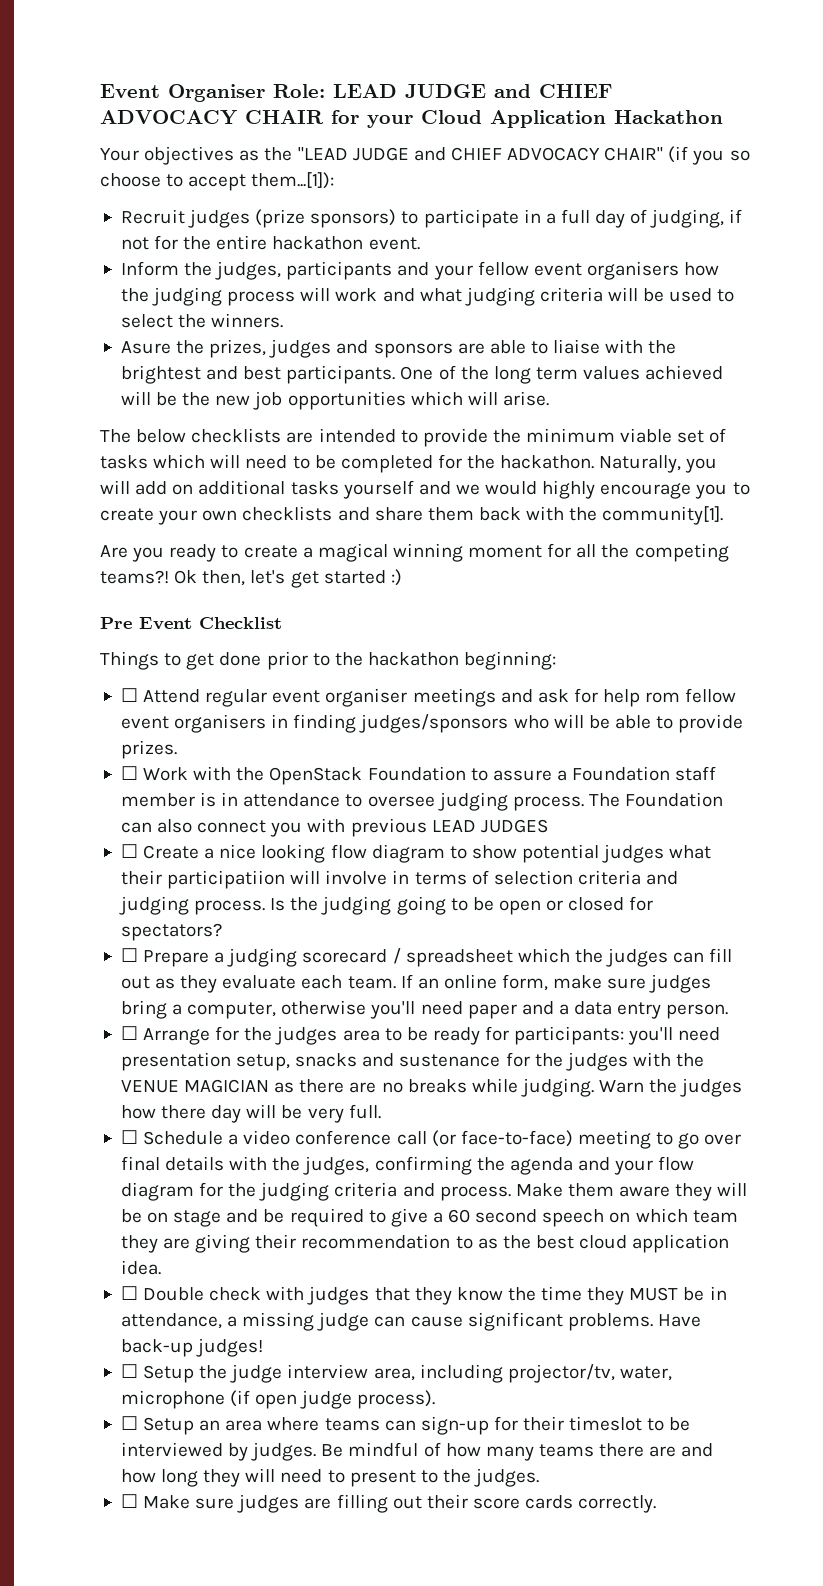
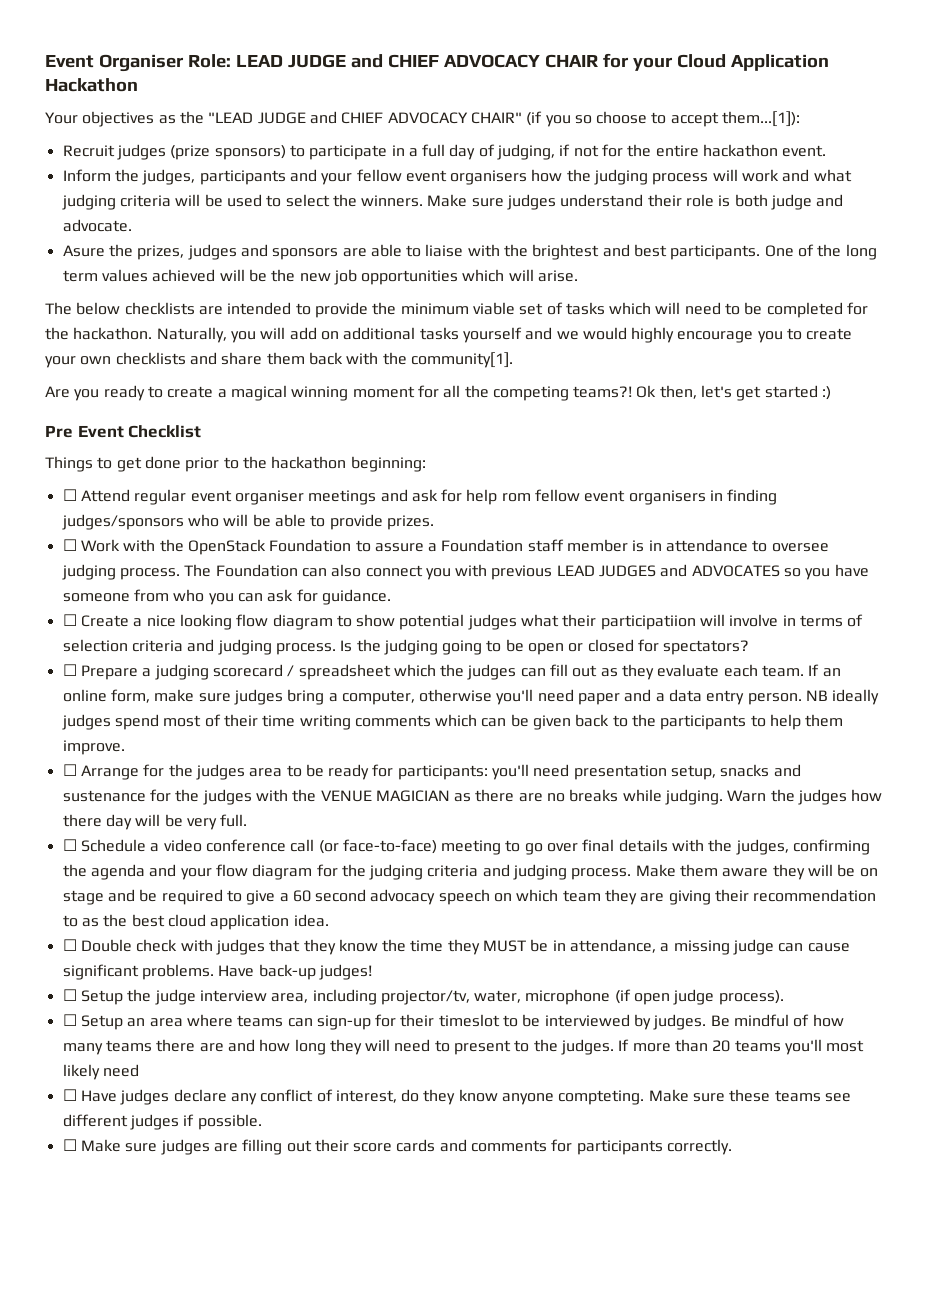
(284, 320) none -> [427,194,844,210] [62,219,132,232] Make sure judges understand their role is both judge and advocate.
(548, 826) none -> [660,564,869,580] [62,589,391,605] and ADVOCATES so you have someone from who you can ask for guidance.
(729, 1011) none -> [806,689,880,705] [61,714,844,730] [62,740,125,755] NB ideally judges spend most of their time writing comments which can be given back to the participants to help them improve.
(435, 1190) none -> [513,864,568,880] judging
(538, 1216) none -> [370,889,436,905] advocacy
(540, 1477) none -> [618,1039,865,1055] [62,1064,139,1080] [62,1089,852,1105] [62,1114,262,1130] If more than 20 teams you'll most likely need // ☐ Have judges declare any conflict of interest, do they know anyone compteting. Make sure these teams see different judges if possible.
(574, 1502) none -> [439,1139,663,1155] and comments for participants

